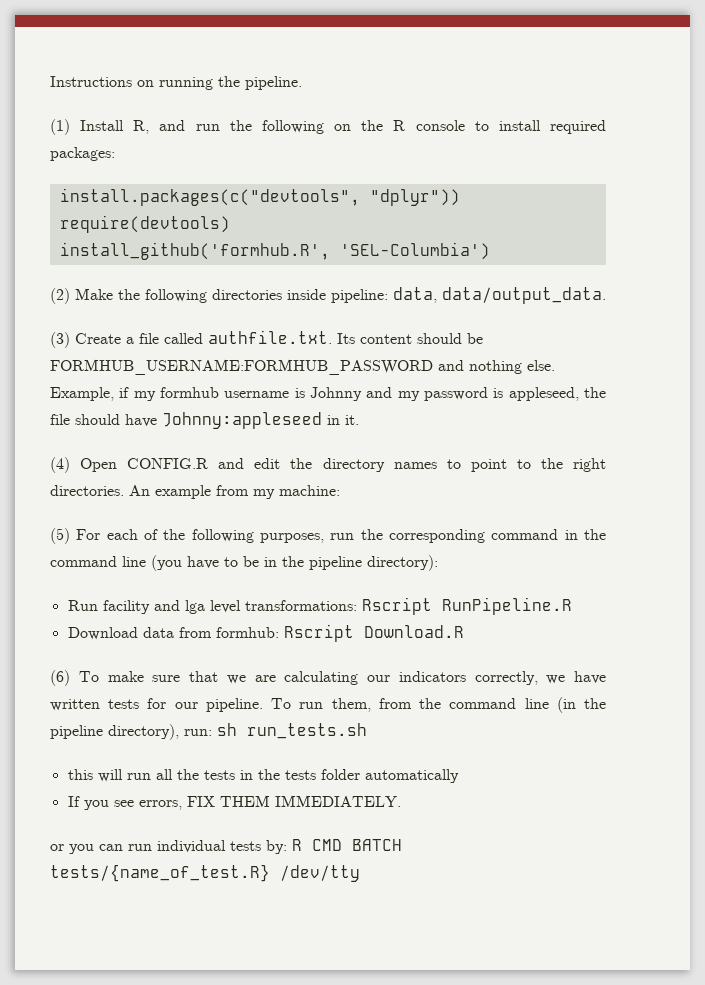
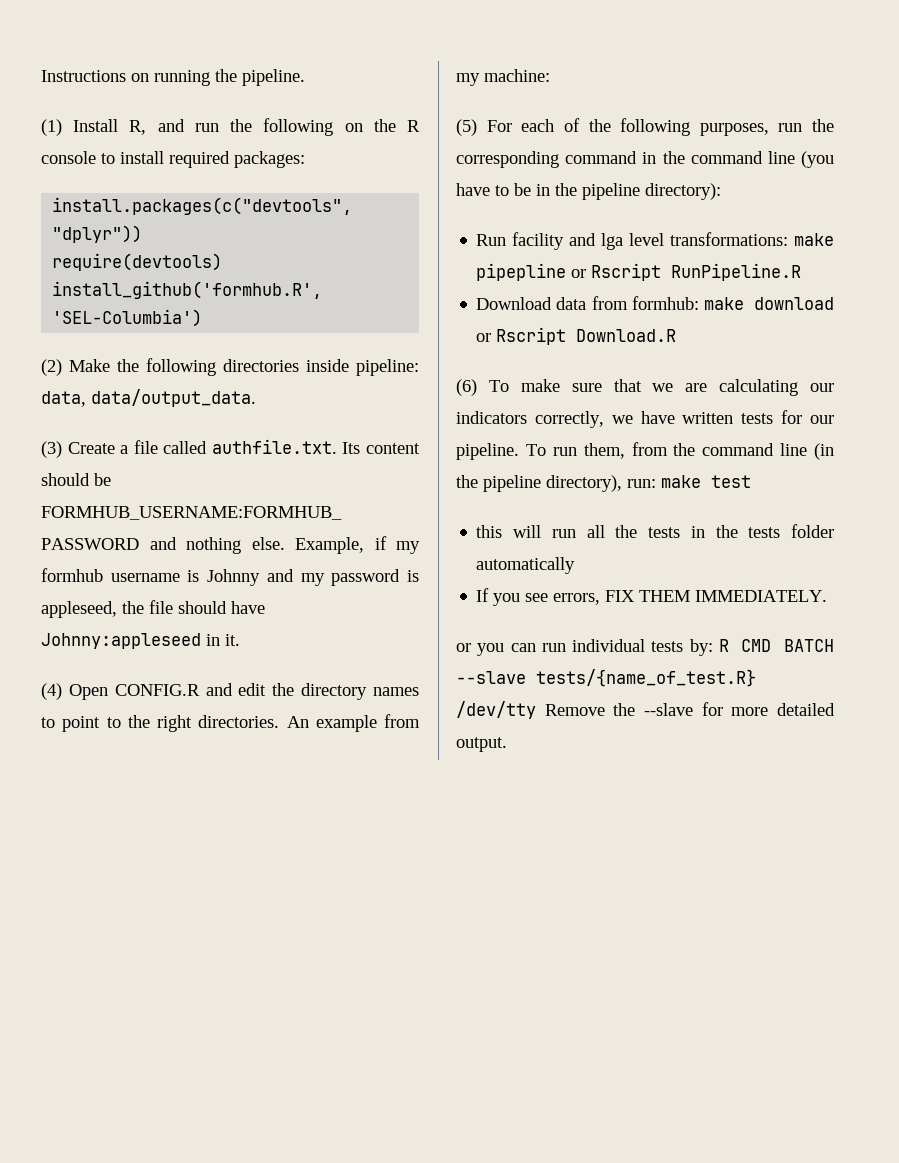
(357, 605) none -> [794,233,834,246] [476,263,587,281] make pipepline or
(279, 632) none -> [703,297,834,310] [476,333,492,342] make download or
[217,723,367,739] sh run_tests.sh -> [661,475,751,488] make test
(402, 845) none -> [456,671,526,684] --slave
(360, 873) none -> [544,702,835,716] [456,737,507,752] Remove the --slave for more detailed output.

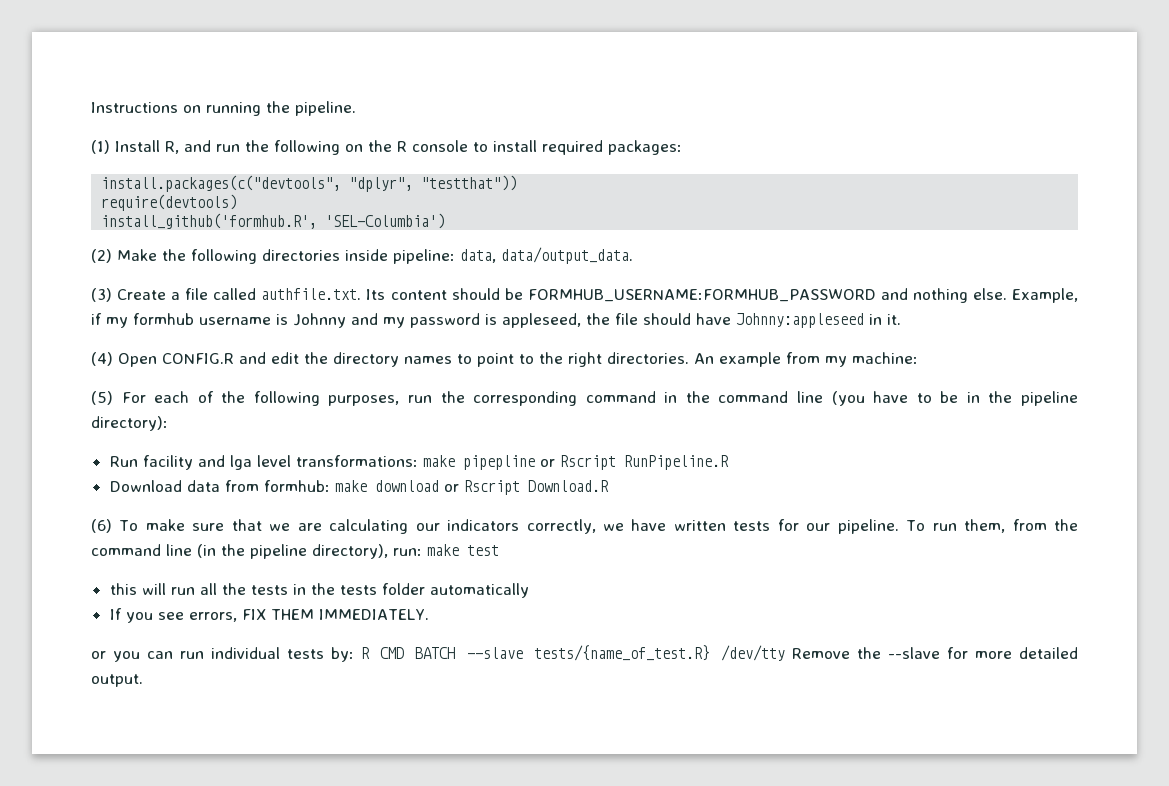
[52,225,143,243] "dplyr")) -> [349,175,518,192] "dplyr", "testthat"))

